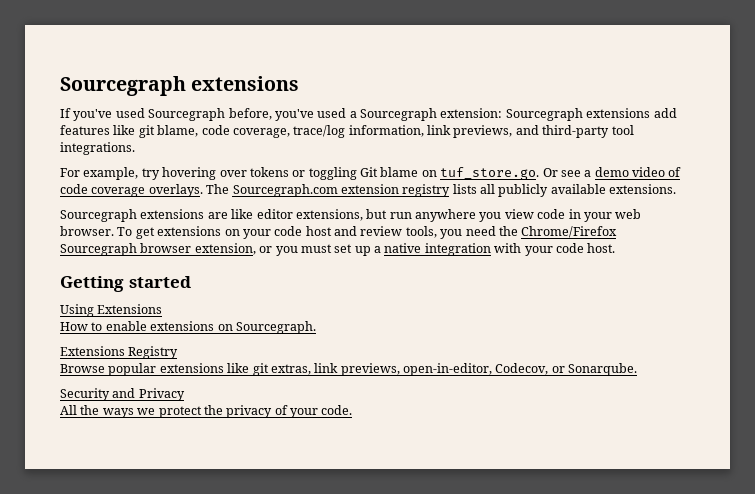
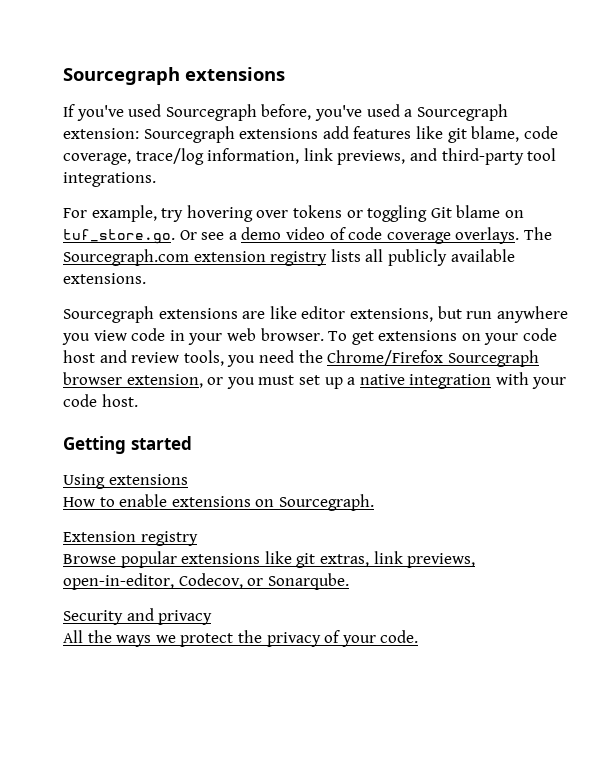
[97,304,163,314] Extensions -> [108,474,188,485] extensions
[60,346,179,359] Extensions Registry -> [63,531,198,546] Extension registry
[138,388,185,401] Privacy -> [158,610,213,625] privacy

